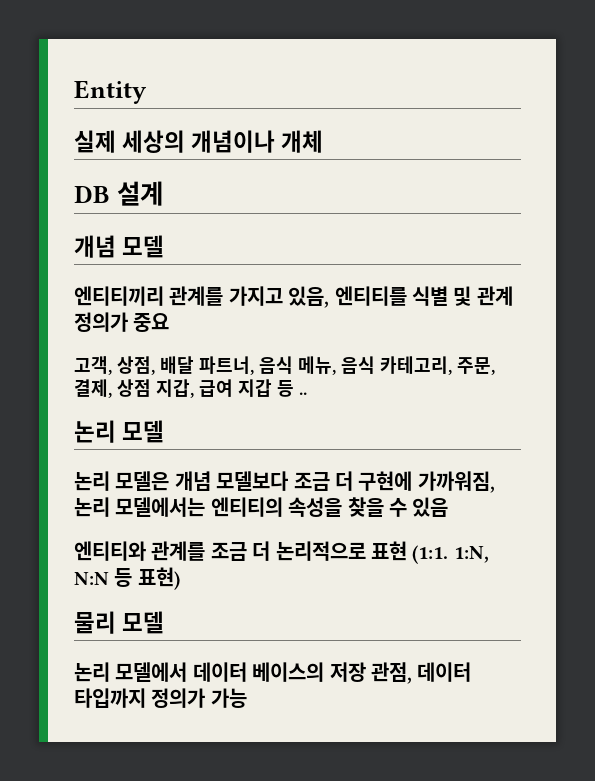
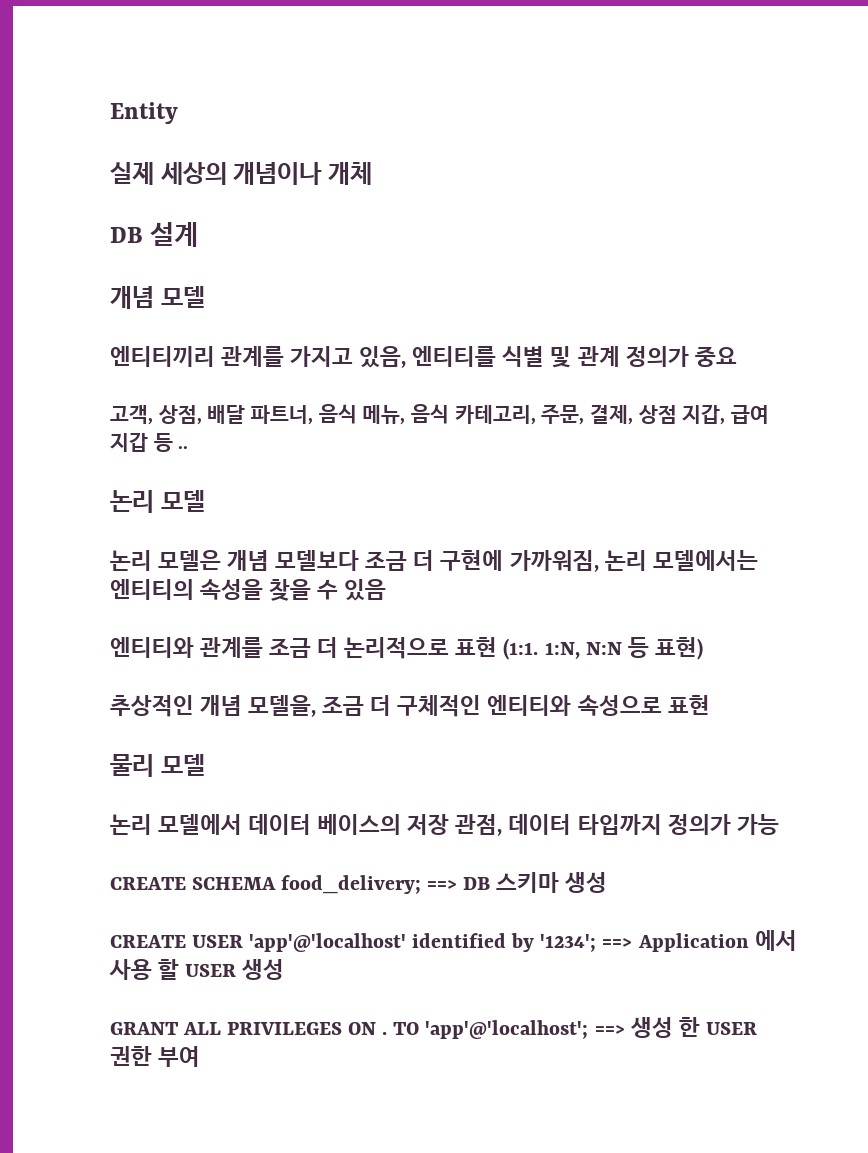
(180, 578) none -> [110,695,710,717] // 추상적인 개념 모델을, 조금 더 구체적인 엔티티와 속성으로 표현
(247, 698) none -> [110,872,608,894] [110,930,797,952] [109,959,285,980] [110,1017,757,1039] [110,1046,201,1067] // CREATE SCHEMA food_delivery; ==> DB 스키마 생성 // CREATE USER 'app'@'localhost' identified by '1234'; ==> Application 에서 사용 할 USER 생성 // GRANT ALL PRIVILEGES ON . TO 'app'@'localhost'; ==> 생성 한 USER 권한 부여

